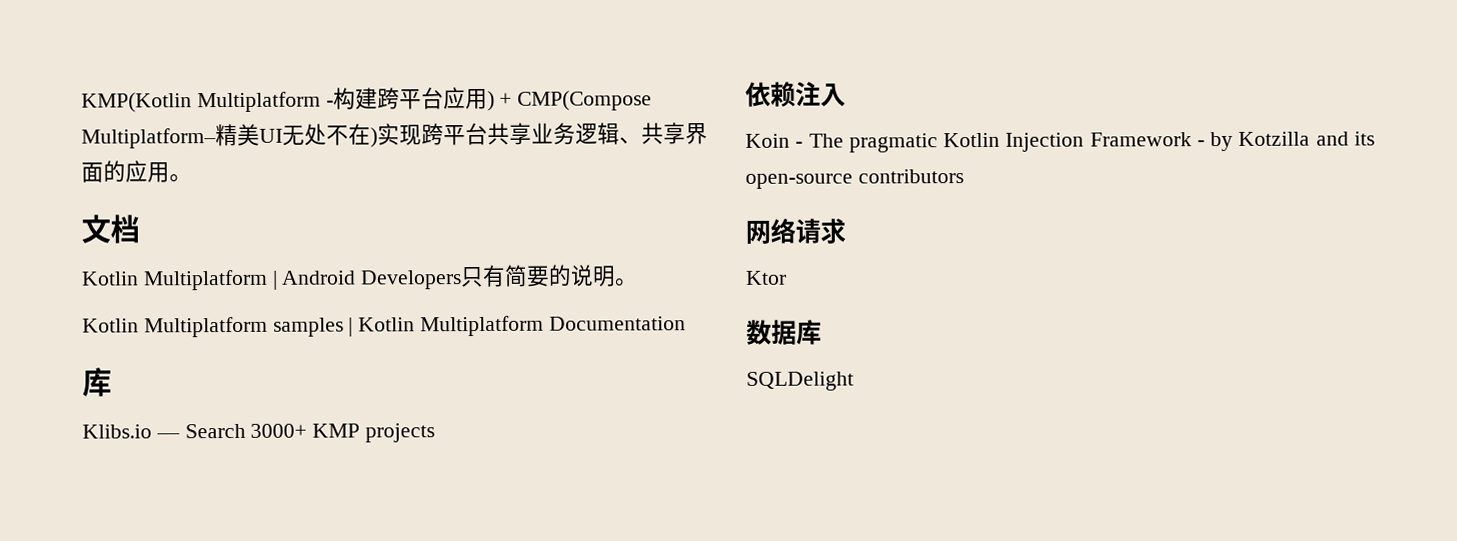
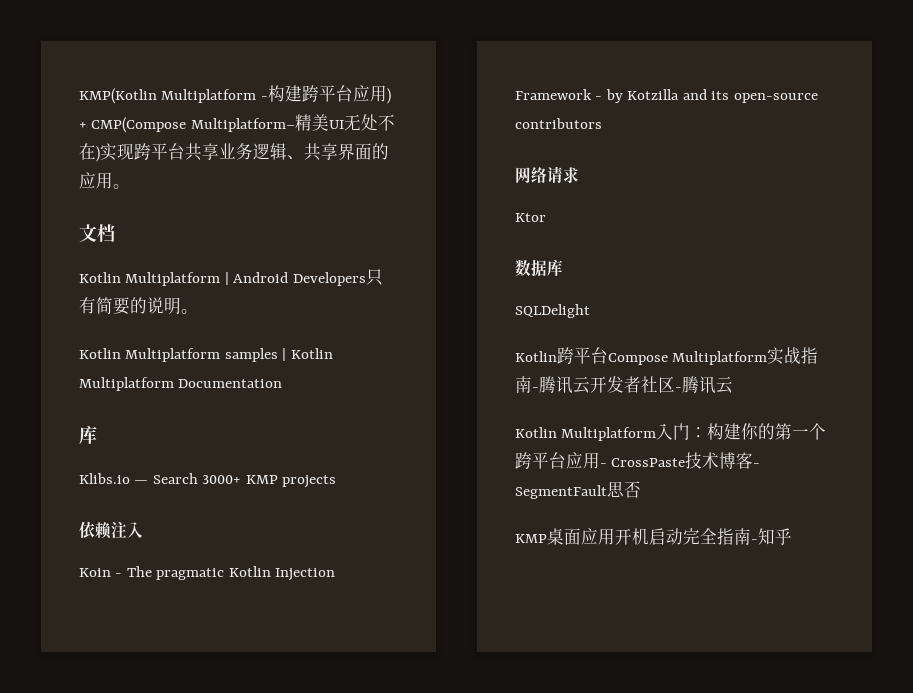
(854, 381) none -> [515,347,819,365] [515,376,733,394] [515,423,827,441] [515,452,761,469] [515,481,641,499] [515,528,792,545] // Kotlin跨平台Compose Multiplatform实战指南-腾讯云开发者社区-腾讯云 // Kotlin Multiplatform入门：构建你的第一个跨平台应用- CrossPaste技术博客- SegmentFault思否 // KMP桌面应用开机启动完全指南-知乎

